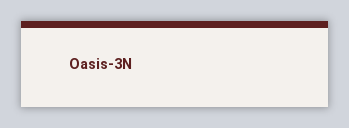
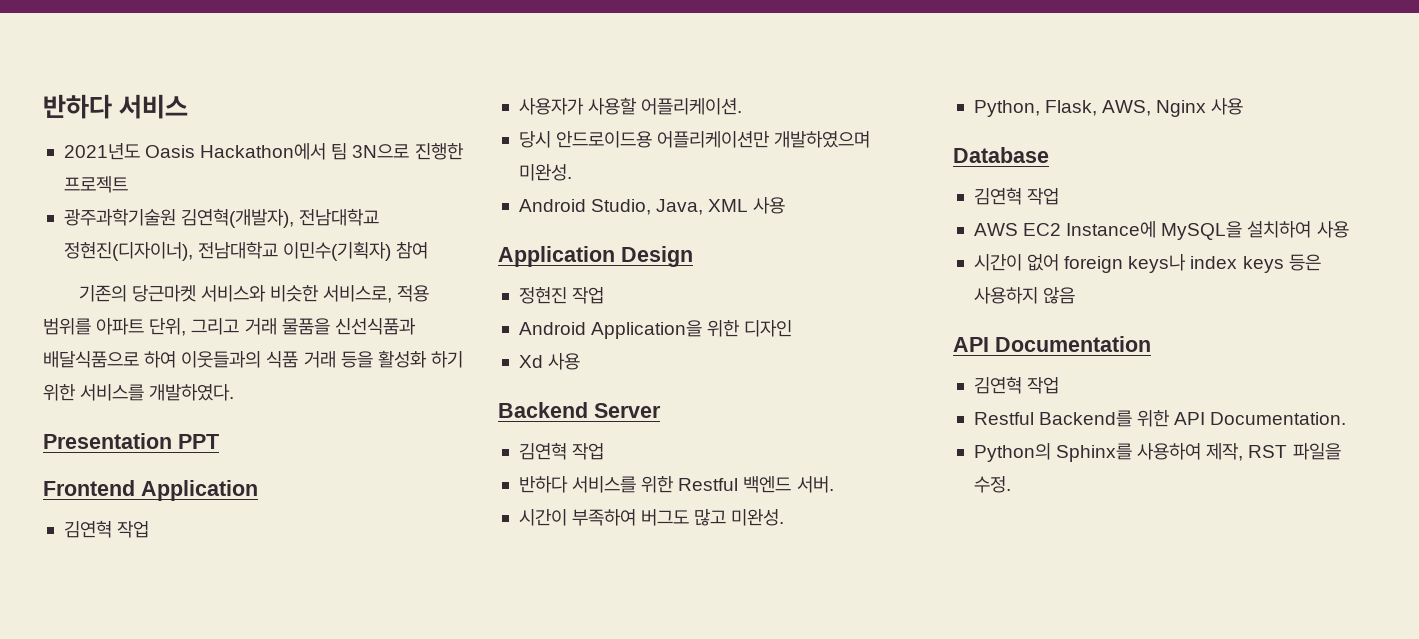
[69,58,132,69] Oasis-3N -> [43,94,189,119] [63,143,464,160] [63,176,128,193] [63,208,380,228] [63,241,429,261] [78,285,430,303] [43,318,416,336] [43,350,463,368] [43,384,235,401] [43,433,219,449] [43,480,258,501] [63,520,150,538] [518,97,743,115] [518,131,871,148] [518,164,572,181] [518,197,786,215] [498,246,693,267] [518,287,605,304] [518,320,793,339] [518,353,581,370] [498,402,661,418] [518,442,605,460] [518,476,834,493] [518,509,785,526] [973,98,1244,117] [953,147,1049,163] [973,187,1060,205] [973,221,1349,240] [973,254,1321,273] [973,287,1076,304] [953,336,1151,352] [973,376,1060,394] [973,410,1347,427] [973,443,1341,462] [973,476,1011,493] 반하다 서비스 // 2021년도 Oasis Hackathon에서 팀 3N으로 진행한 프로젝트 // 광주과학기술원 김연혁(개발자), 전남대학교 정현진(디자이너), 전남대학교 이민수(기획자) 참여 // 기존의 당근마켓 서비스와 비슷한 서비스로, 적용 범위를 아파트 단위, 그리고 거래 물품을 신선식품과 배달식품으로 하여 이웃들과의 식품 거래 등을 활성화 하기 위한 서비스를 개발하였다. // Presentation PPT // Frontend Application // 김연혁 작업 // 사용자가 사용할 어플리케이션. // 당시 안드로이드용 어플리케이션만 개발하였으며 미완성. // Android Studio, Java, XML 사용 // Application Design // 정현진 작업 // Android Application을 위한 디자인 // Xd 사용 // Backend Server // 김연혁 작업 // 반하다 서비스를 위한 Restful 백엔드 서버. // 시간이 부족하여 버그도 많고 미완성. // Python, Flask, AWS, Nginx 사용 // Database // 김연혁 작업 // AWS EC2 Instance에 MySQL을 설치하여 사용 // 시간이 없어 foreign keys나 index keys 등은 사용하지 않음 // API Documentation // 김연혁 작업 // Restful Backend를 위한 API Documentation. // Python의 Sphinx를 사용하여 제작, RST 파일을 수정.

